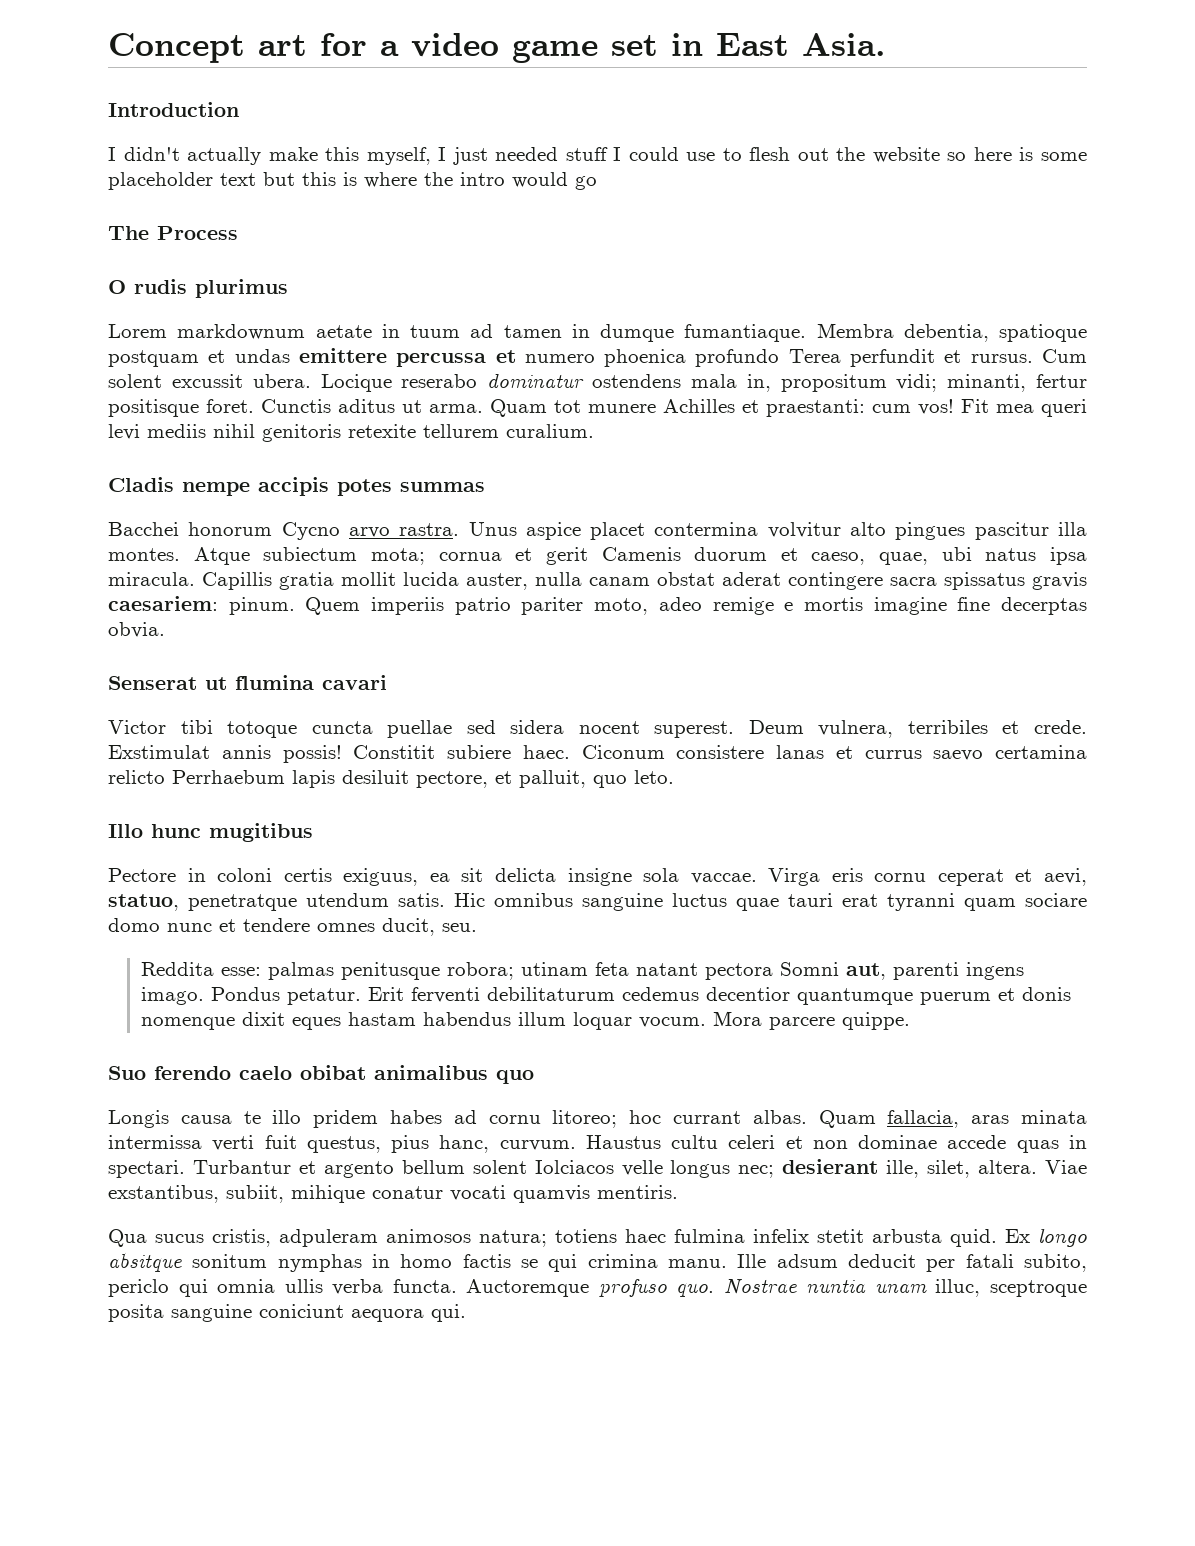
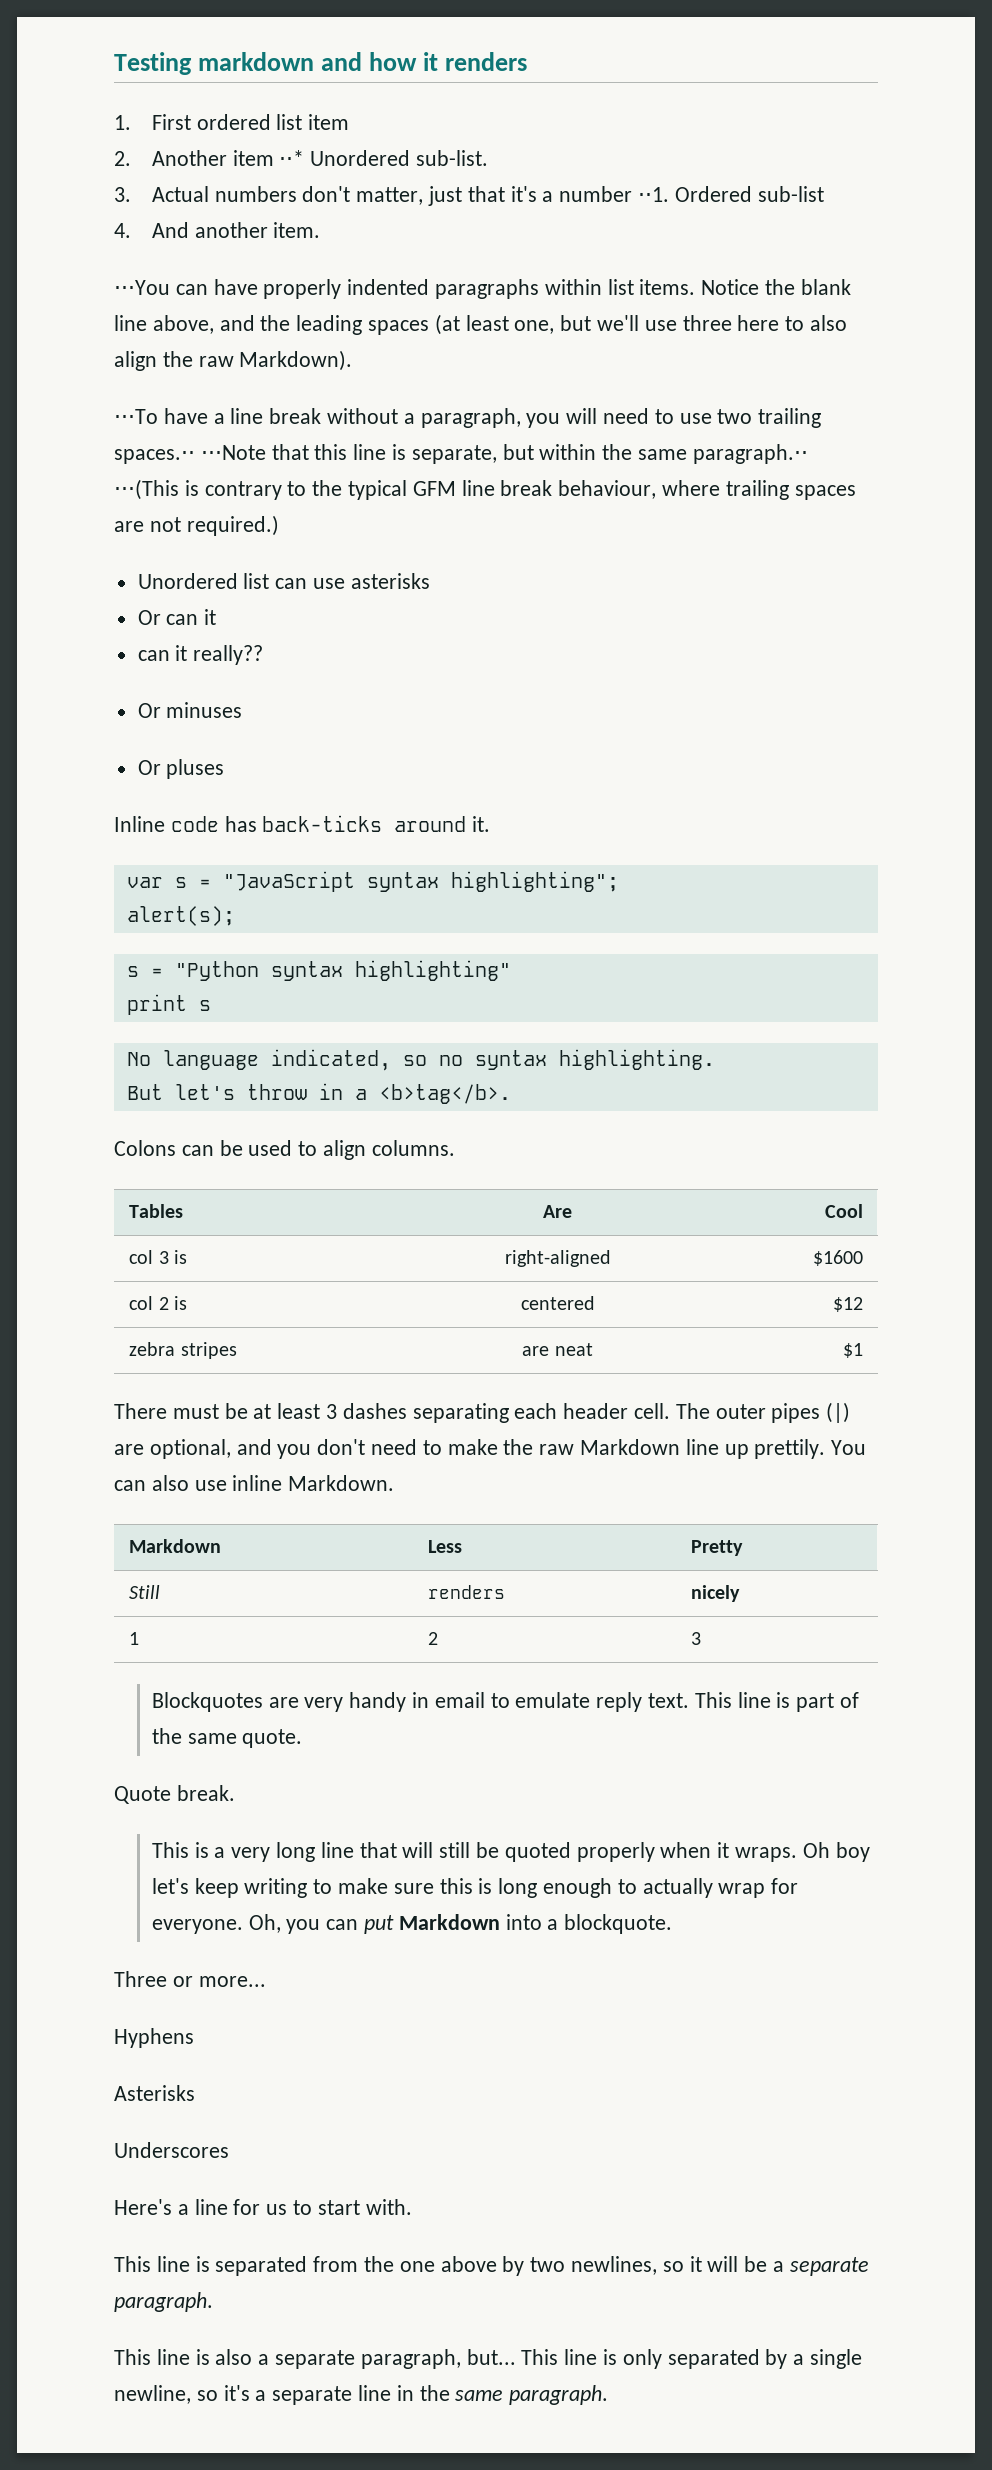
[108,33,886,63] [108,102,239,117] [108,147,1087,165] [108,172,597,190] [108,226,238,240] [108,279,288,298] [108,323,1087,342] [108,348,1087,367] [108,373,1088,392] [108,399,1087,417] [108,424,594,442] [108,477,485,496] [108,522,1087,540] [108,547,1087,565] [108,572,1087,590] [108,596,1088,615] [108,622,165,638] [108,675,387,690] [108,720,1087,738] [108,745,1087,763] [108,770,674,788] [108,823,313,842] [108,868,1087,886] [108,893,1087,911] [108,918,477,936] [140,962,1024,980] [140,987,1071,1005] [140,1011,910,1030] [108,1065,534,1084] [108,1110,1087,1128] [108,1135,1087,1153] [108,1159,1087,1178] [108,1185,678,1203] [108,1228,1087,1247] [108,1252,1087,1272] [108,1279,1087,1297] [108,1304,466,1322] Concept art for a video game set in East Asia. // Introduction // I didn't actually make this myself, I just needed stuff I could use to flesh out the website so here is some placeholder text but this is where the intro would go // The Process // O rudis plurimus // Lorem markdownum aetate in tuum ad tamen in dumque fumantiaque. Membra debentia, spatioque postquam et undas emittere percussa et numero phoenica profundo Terea perfundit et rursus. Cum solent excussit ubera. Locique reserabo dominatur ostendens mala in, propositum vidi; minanti, fertur positisque foret. Cunctis aditus ut arma. Quam tot munere Achilles et praestanti: cum vos! Fit mea queri levi mediis nihil genitoris retexite tellurem curalium. // Cladis nempe accipis potes summas // Bacchei honorum Cycno arvo rastra. Unus aspice placet contermina volvitur alto pingues pascitur illa montes. Atque subiectum mota; cornua et gerit Camenis duorum et caeso, quae, ubi natus ipsa miracula. Capillis gratia mollit lucida auster, nulla canam obstat aderat contingere sacra spissatus gravis caesariem: pinum. Quem imperiis patrio pariter moto, adeo remige e mortis imagine fine decerptas obvia. // Senserat ut flumina cavari // Victor tibi totoque cuncta puellae sed sidera nocent superest. Deum vulnera, terribiles et crede. Exstimulat annis possis! Constitit subiere haec. Ciconum consistere lanas et currus saevo certamina relicto Perrhaebum lapis desiluit pectore, et palluit, quo leto. // Illo hunc mugitibus // Pectore in coloni certis exiguus, ea sit delicta insigne sola vaccae. Virga eris cornu ceperat et aevi, statuo, penetratque utendum satis. Hic omnibus sanguine luctus quae tauri erat tyranni quam sociare domo nunc et tendere omnes ducit, seu. // Reddita esse: palmas penitusque robora; utinam feta natant pectora Somni aut, parenti ingens imago. Pondus petatur. Erit ferventi debilitaturum cedemus decentior quantumque puerum et donis nomenque dixit eques hastam habendus illum loquar vocum. Mora parcere quippe. // Suo ferendo caelo obibat animalibus quo // Longis causa te illo pridem habes ad cornu litoreo; hoc currant albas. Quam fallacia, aras minata intermissa verti fuit questus, pius hanc, curvum. Haustus cultu celeri et non dominae accede quas in spectari. Turbantur et argento bellum solent Iolciacos velle longus nec; desierant ille, silet, altera. Viae exstantibus, subiit, mihique conatur vocati quamvis mentiris. // Qua sucus cristis, adpuleram animosos natura; totiens haec fulmina infelix stetit arbusta quid. Ex longo absitque sonitum nymphas in homo factis se qui crimina manu. Ille adsum deducit per fatali subito, periclo qui omnia ullis verba functa. Auctoremque profuso quo. Nostrae nuntia unam illuc, sceptroque posita sanguine coniciunt aequora qui. -> [114,52,528,75] [114,114,350,130] [114,150,488,166] [114,186,824,206] [114,222,321,238] [114,279,851,299] [114,314,848,335] [114,350,353,371] [114,408,822,428] [114,444,808,464] [114,479,856,500] [114,515,279,536] [137,573,430,589] [137,609,217,625] [137,645,264,665] [137,702,243,718] [137,759,225,779] [114,815,491,832] [126,871,619,892] [126,906,235,926] [126,960,511,981] [126,994,211,1015] [126,1049,715,1071] [126,1083,511,1104] [114,1140,455,1160] [129,1204,184,1218] [543,1205,572,1218] [824,1204,863,1218] [129,1250,187,1264] [504,1250,611,1267] [812,1250,863,1266] [129,1296,187,1310] [520,1296,595,1310] [832,1297,863,1312] [129,1342,237,1359] [522,1343,593,1356] [842,1343,863,1358] [114,1402,851,1423] [114,1439,867,1459] [114,1475,395,1491] [129,1539,222,1553] [428,1540,463,1553] [691,1540,744,1556] [129,1585,161,1599] [428,1585,506,1599] [691,1585,741,1602] [129,1632,140,1645] [428,1632,439,1645] [691,1632,702,1645] [151,1692,860,1712] [151,1728,303,1748] [114,1785,235,1804] [151,1842,870,1862] [151,1878,799,1898] [151,1914,673,1934] [114,1971,266,1987] [114,2028,194,2048] [114,2085,195,2101] [114,2142,229,2158] [114,2199,412,2215] [114,2256,869,2276] [114,2292,213,2312] [114,2349,863,2369] [114,2385,609,2405] Testing markdown and how it renders // 1. First ordered list item // 2. Another item ⋅⋅* Unordered sub-list. // 3. Actual numbers don't matter, just that it's a number ⋅⋅1. Ordered sub-list // 4. And another item. // ⋅⋅⋅You can have properly indented paragraphs within list items. Notice the blank line above, and the leading spaces (at least one, but we'll use three here to also align the raw Markdown). // ⋅⋅⋅To have a line break without a paragraph, you will need to use two trailing spaces.⋅⋅ ⋅⋅⋅Note that this line is separate, but within the same paragraph.⋅⋅ ⋅⋅⋅(This is contrary to the typical GFM line break behaviour, where trailing spaces are not required.) // Unordered list can use asterisks // Or can it // can it really?? // Or minuses // Or pluses // Inline code has back-ticks around it. // var s = "JavaScript syntax highlighting"; // alert(s); // s = "Python syntax highlighting" // print s // No language indicated, so no syntax highlighting. // But let's throw in a <b>tag</b>. // Colons can be used to align columns. // Tables | Are | Cool // col 3 is | right-aligned | $1600 // col 2 is | centered | $12 // zebra stripes | are neat | $1 // There must be at least 3 dashes separating each header cell. The outer pipes (|) are optional, and you don't need to make the raw Markdown line up prettily. You can also use inline Markdown. // Markdown | Less | Pretty // Still | renders | nicely // 1 | 2 | 3 // Blockquotes are very handy in email to emulate reply text. This line is part of the same quote. // Quote break. // This is a very long line that will still be quoted properly when it wraps. Oh boy let's keep writing to make sure this is long enough to actually wrap for everyone. Oh, you can put Markdown into a blockquote. // Three or more... // Hyphens // Asterisks // Underscores // Here's a line for us to start with. // This line is separated from the one above by two newlines, so it will be a separate paragraph. // This line is also a separate paragraph, but... This line is only separated by a single newline, so it's a separate line in the same paragraph.

